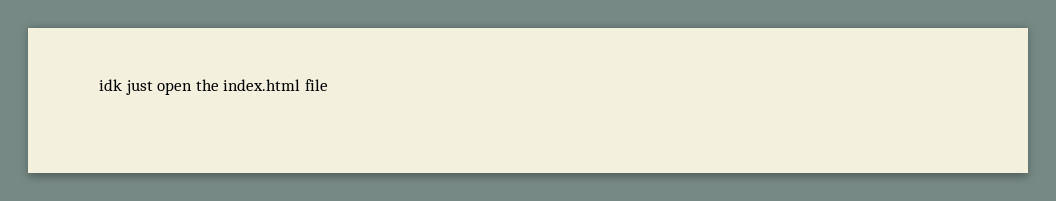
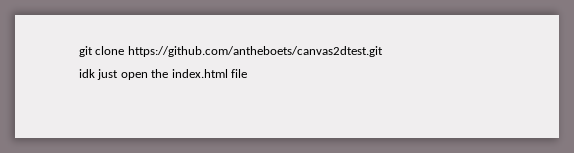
(99, 85) none -> [79,46,383,57] git clone https://github.com/antheboets/canvas2dtest.git //

